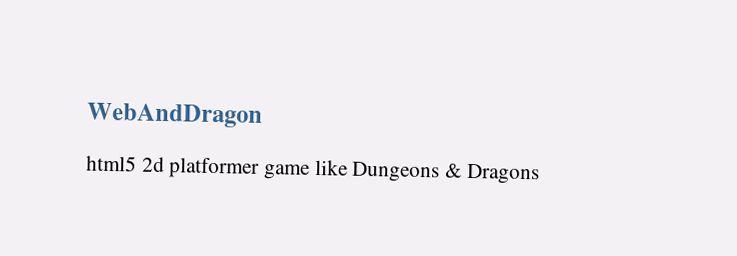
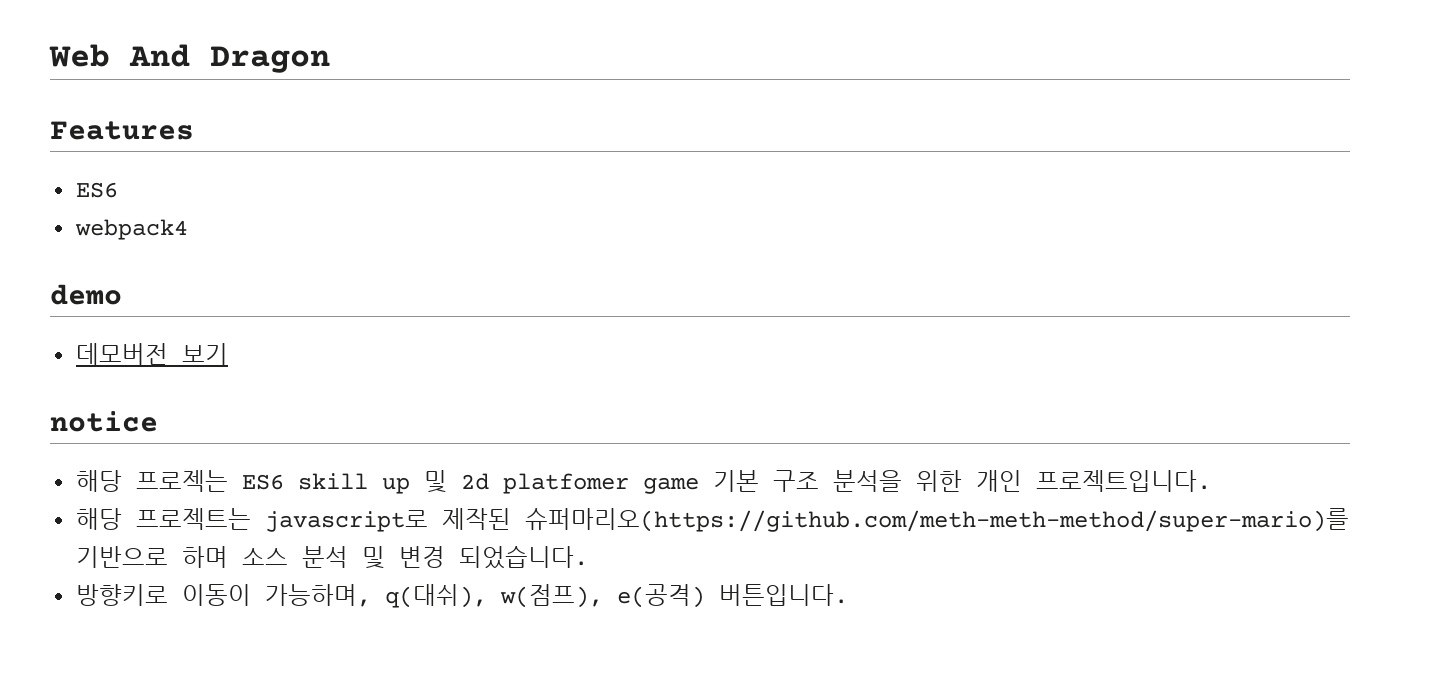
[87,102,263,128] [86,155,540,185] WebAndDragon // html5 2d platformer game like Dungeons & Dragons -> [49,44,330,73] [50,121,194,140] [76,182,119,198] [75,219,189,240] [50,284,122,305] [76,343,229,365] [50,411,158,432] [76,470,1212,494] [76,508,1350,532] [76,545,589,569] [76,584,849,608] Web And Dragon // Features // ES6 // webpack4 // demo // 데모버전 보기 // notice // 해당 프로젝는 ES6 skill up 및 2d platfomer game 기본 구조 분석을 위한 개인 프로젝트입니다. // 해당 프로젝트는 javascript로 제작된 슈퍼마리오(https://github.com/meth-meth-method/super-mario)를 기반으로 하며 소스 분석 및 변경 되었습니다. // 방향키로 이동이 가능하며, q(대쉬), w(점프), e(공격) 버튼입니다.

